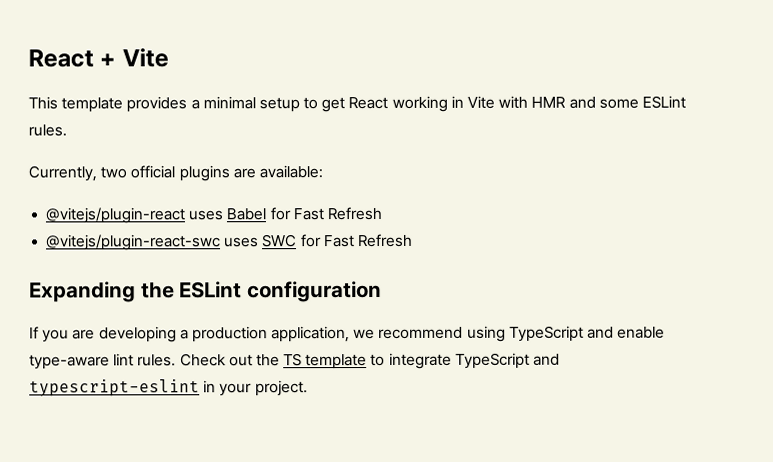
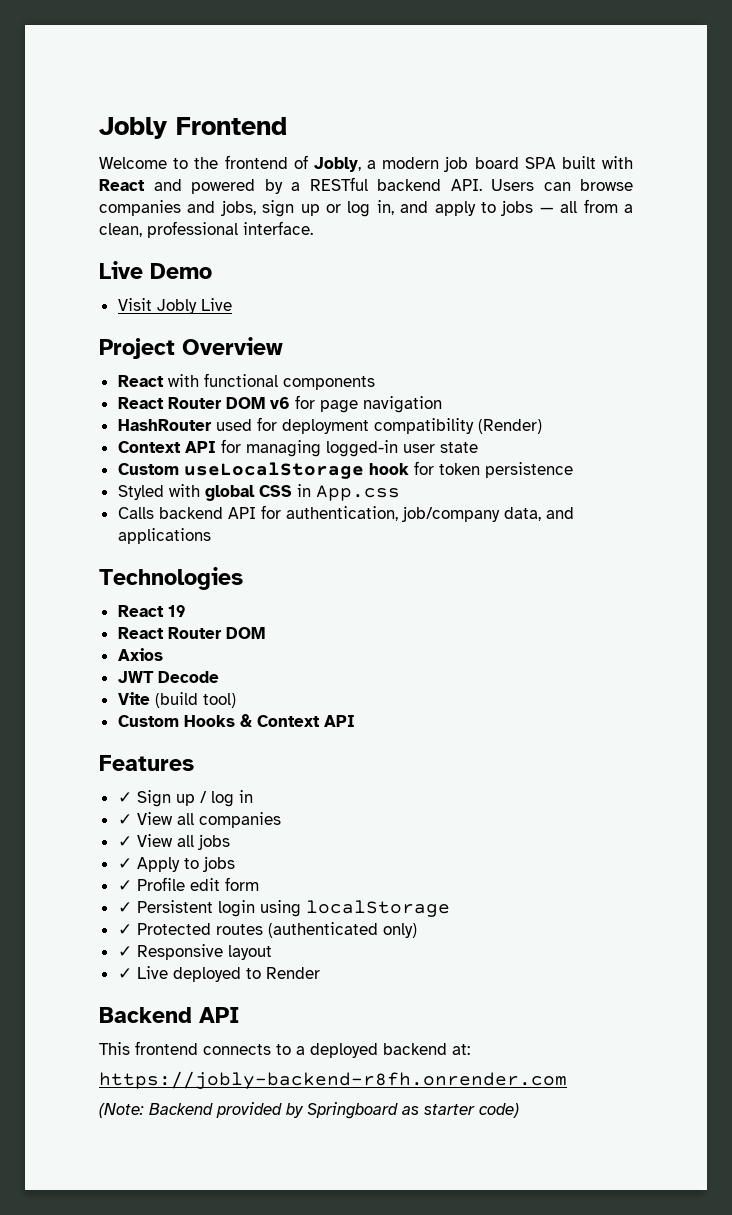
[28,48,169,68] [28,95,686,113] [28,124,67,137] [28,165,323,182] [45,207,382,224] [46,233,413,251] [29,281,383,303] [29,325,666,343] [29,352,561,370] [29,379,308,397] React + Vite // This template provides a minimal setup to get React working in Vite with HMR and some ESLint rules. // Currently, two official plugins are available: // @vitejs/plugin-react uses Babel for Fast Refresh // @vitejs/plugin-react-swc uses SWC for Fast Refresh // Expanding the ESLint configuration // If you are developing a production application, we recommend using TypeScript and enable type-aware lint rules. Check out the TS template to integrate TypeScript and typescript-eslint in your project. -> [99,117,287,139] [99,155,634,172] [99,177,633,194] [99,199,633,217] [99,221,313,238] [99,261,212,279] [117,298,232,314] [99,337,283,359] [117,373,375,390] [117,395,442,413] [117,417,542,434] [117,439,478,457] [117,461,573,479] [117,484,400,501] [117,505,574,522] [117,528,211,544] [99,567,243,590] [117,605,186,617] [117,627,265,639] [117,648,163,661] [117,671,219,683] [117,692,236,708] [117,714,355,727] [99,755,194,771] [117,790,253,807] [117,812,281,828] [117,834,230,850] [117,856,235,872] [117,877,259,891] [117,900,450,917] [117,922,417,938] [117,944,272,960] [117,966,320,982] [99,1007,240,1023] [99,1041,470,1058] [99,1071,567,1089] [99,1102,519,1119] Jobly Frontend // Welcome to the frontend of Jobly, a modern job board SPA built with React and powered by a RESTful backend API. Users can browse companies and jobs, sign up or log in, and apply to jobs — all from a clean, professional interface. // Live Demo // Visit Jobly Live // Project Overview // React with functional components // React Router DOM v6 for page navigation // HashRouter used for deployment compatibility (Render) // Context API for managing logged-in user state // Custom useLocalStorage hook for token persistence // Styled with global CSS in App.css // Calls backend API for authentication, job/company data, and applications // Technologies // React 19 // React Router DOM // Axios // JWT Decode // Vite (build tool) // Custom Hooks & Context API // Features // ✓ Sign up / log in // ✓ View all companies // ✓ View all jobs // ✓ Apply to jobs // ✓ Profile edit form // ✓ Persistent login using localStorage // ✓ Protected routes (authenticated only) // ✓ Responsive layout // ✓ Live deployed to Render // Backend API // This frontend connects to a deployed backend at: // https://jobly-backend-r8fh.onrender.com // (Note: Backend provided by Springboard as starter code)

